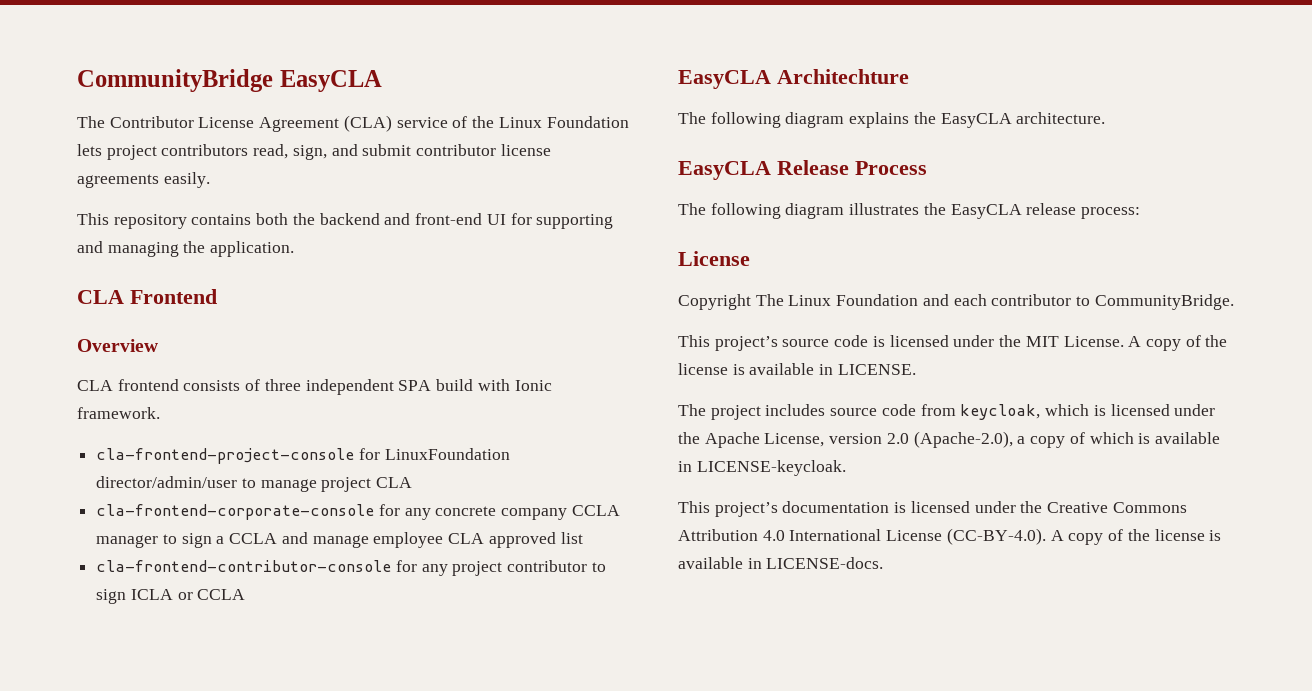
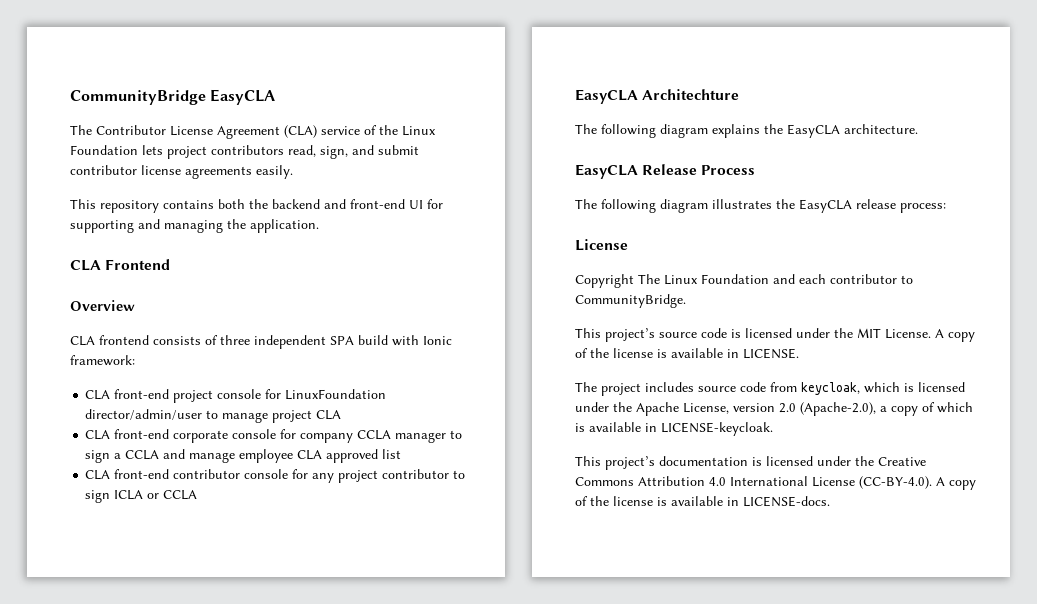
[77,407,160,419] [96,448,355,464] framework. // cla-frontend-project-console -> [70,355,135,366] [85,389,262,403] framework: // CLA front-end project console
[96,504,497,520] cla-frontend-corporate-console for any concrete -> [85,429,297,443] CLA front-end corporate console for
[96,560,392,572] cla-frontend-contributor-console -> [85,469,289,480] CLA front-end contributor console

